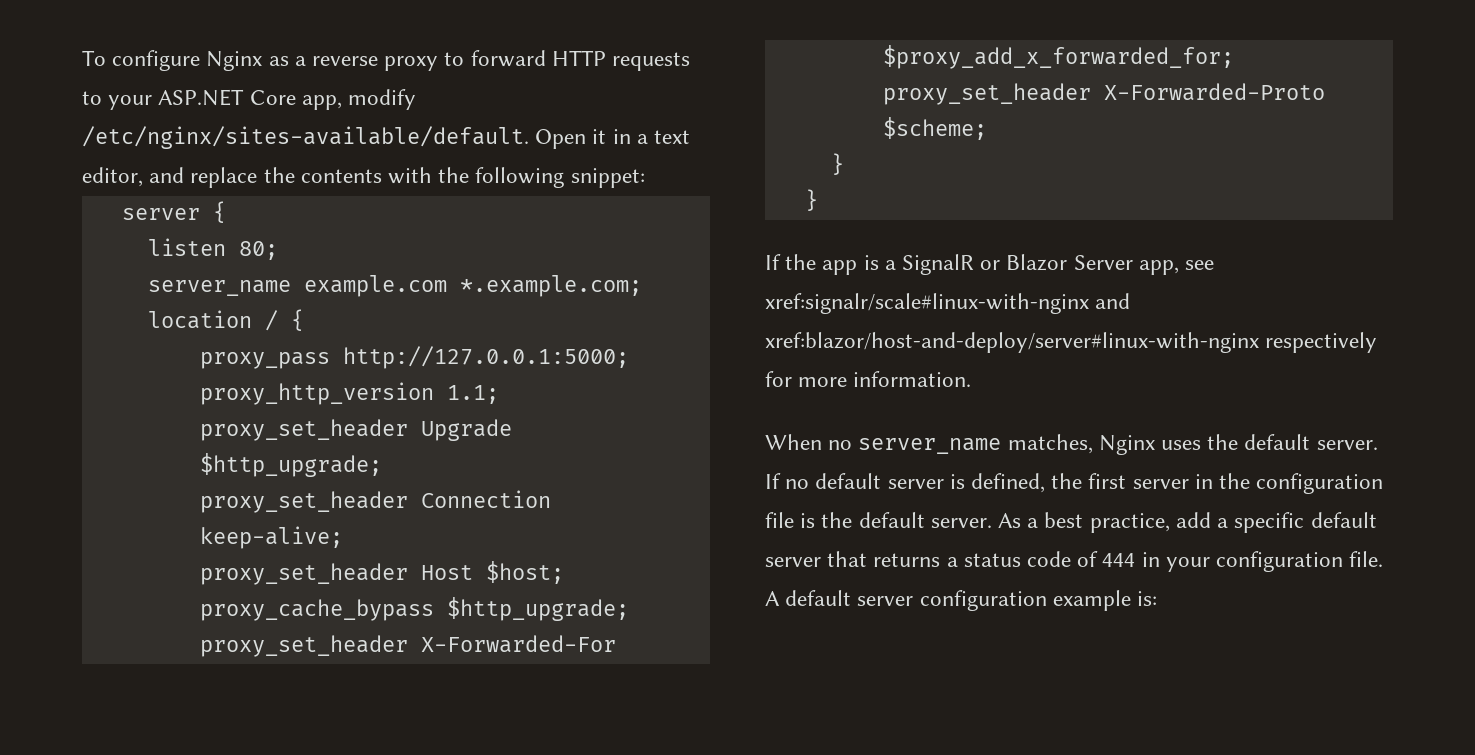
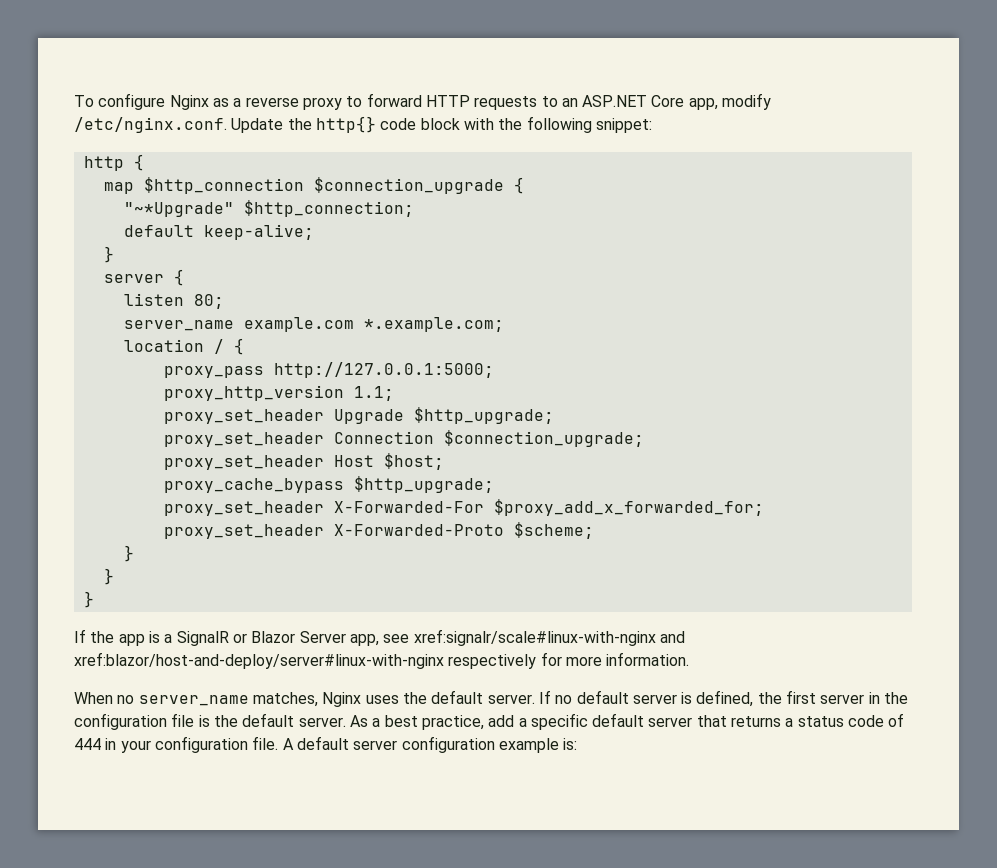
[108,95,153,110] your -> [561,98,578,107] an
[82,126,691,149] [82,167,645,188] /etc/nginx/sites-available/default. Open it in a text editor, and replace the contents with the following snippet: -> [74,116,652,133] [83,154,144,171] [103,177,524,194] [123,200,414,217] [123,224,314,240] [103,246,114,263] /etc/nginx.conf. Update the http{} code block with the following snippet: // http { // map $http_connection $connection_upgrade { // "~*Upgrade" $http_connection; // default keep-alive; // }
[199,526,343,549] keep-alive; -> [443,430,644,447] $connection_upgrade;
(818, 200) none -> [83,591,94,608] // }

